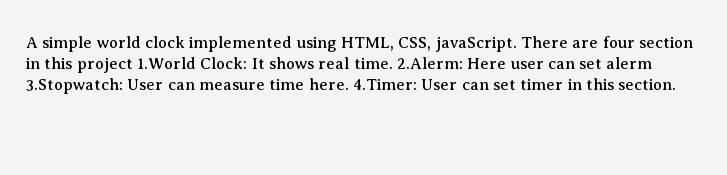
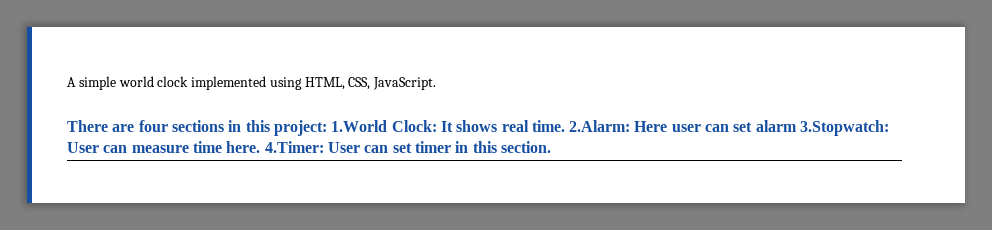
[435,36,517,52] javaScript. -> [373,77,437,90] JavaScript. //
[638,36,693,48] [26,57,133,73] section in this project -> [171,120,327,136] sections in this project:
[396,57,463,69] 2.Alerm: -> [569,120,631,132] 2.Alarm:
[606,57,653,69] alerm -> [755,120,797,132] alarm

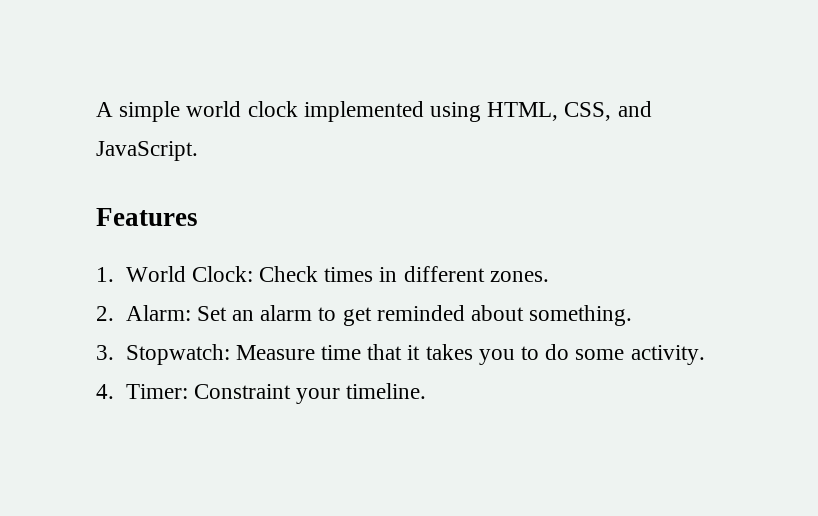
(371, 83) none -> [617,101,652,117] and
[67,120,890,136] [67,141,551,153] There are four sections in this project: 1.World Clock: It shows real time. 2.Alarm: Here user can set alarm 3.Stopwatch: User can measure time here. 4.Timer: User can set timer in this section. -> [96,208,198,226] [96,266,549,282] [96,305,633,326] [96,344,705,365] [96,383,427,404] Features // 1. World Clock: Check times in different zones. // 2. Alarm: Set an alarm to get reminded about something. // 3. Stopwatch: Measure time that it takes you to do some activity. // 4. Timer: Constraint your timeline.

